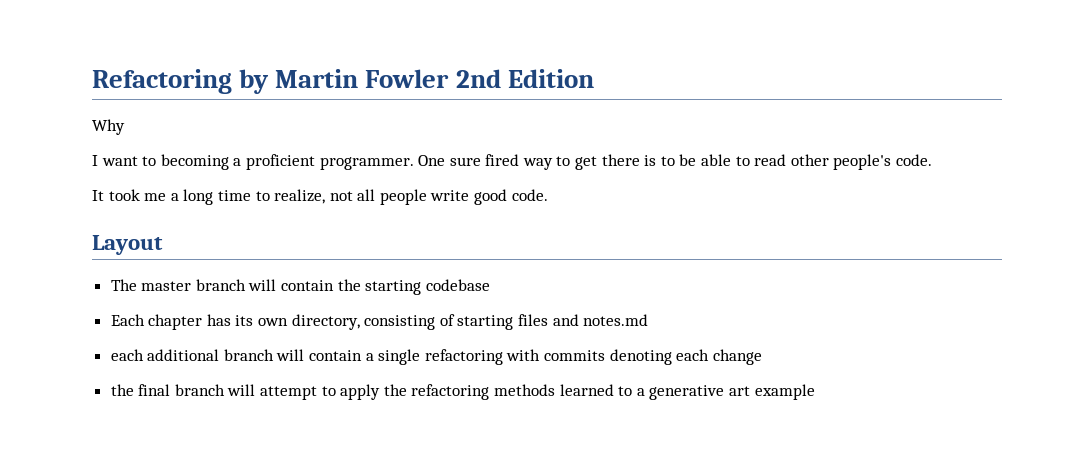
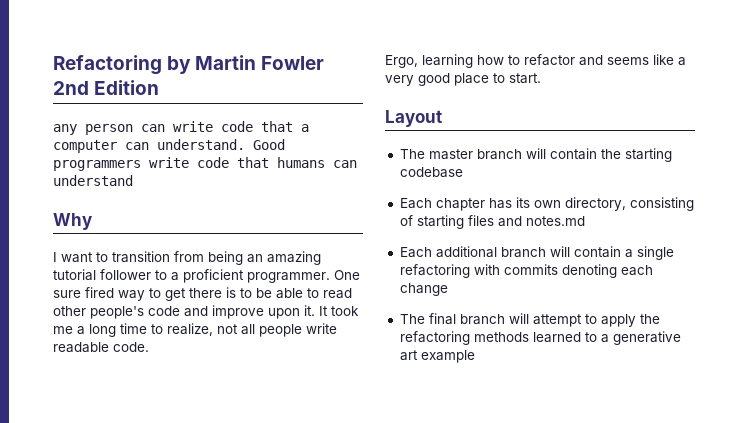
[92,119,125,135] [92,154,229,170] Why // I want to becoming -> [53,121,309,135] [53,139,285,153] [53,157,357,171] [53,175,133,186] [53,213,92,230] [53,251,321,265] [53,269,167,281] any person can write code that a computer can understand. Good programmers write code that humans can understand // Why // I want to transition from being an amazing tutorial follower to
[895,154,932,166] code. // -> [148,305,315,319] code and improve upon it.
[474,189,548,205] good code. -> [53,342,149,353] [385,54,686,68] [385,73,541,86] readable code. // Ergo, learning how to refactor and seems like a very good place to start.
[110,349,144,361] each -> [399,247,432,258] Each
[110,384,134,396] the -> [399,314,425,324] The

